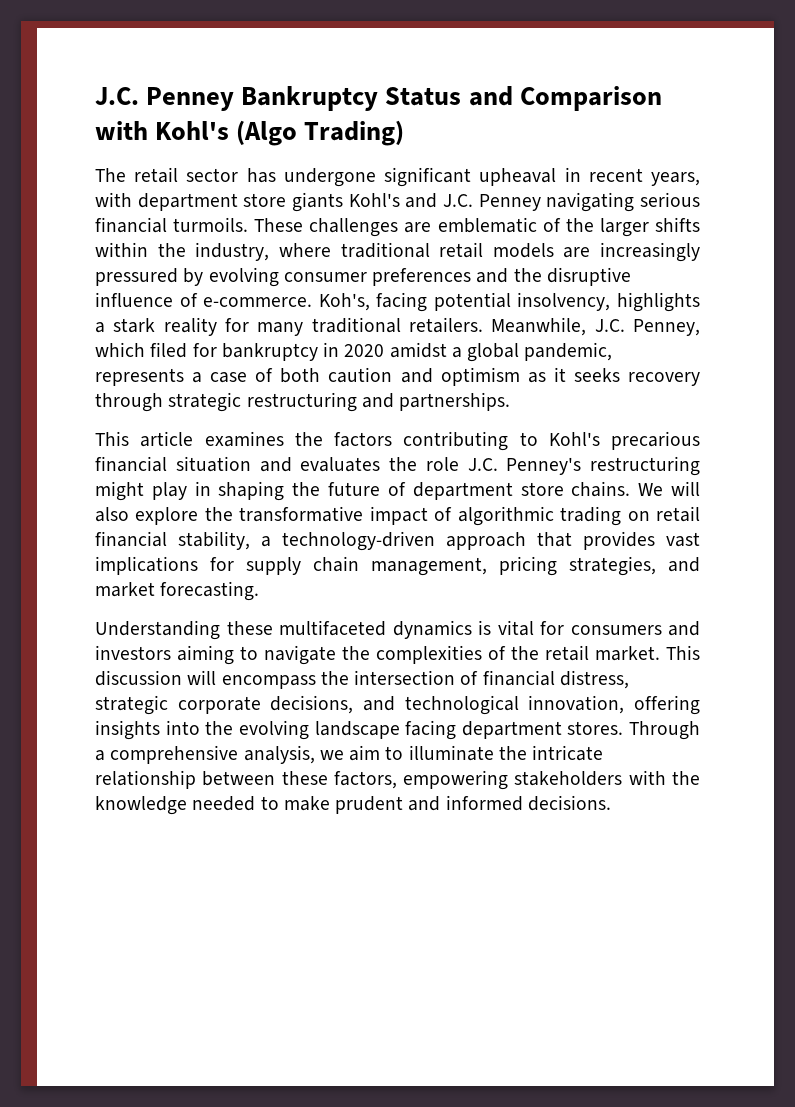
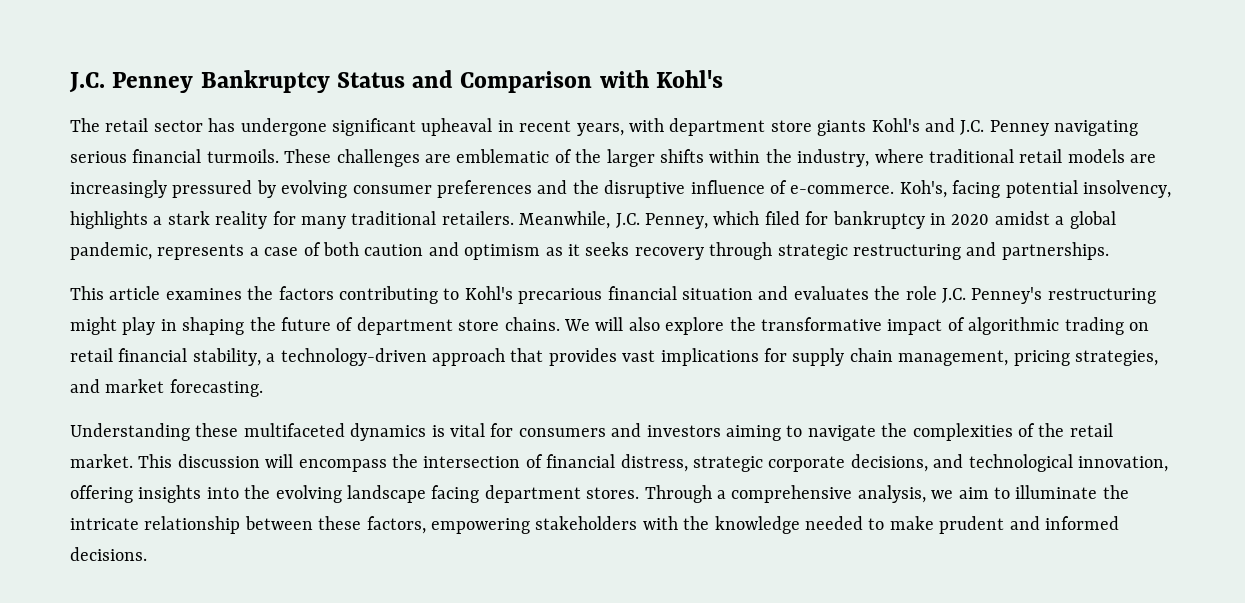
[236,120,405,146] (Algo Trading) -> (724, 79) none

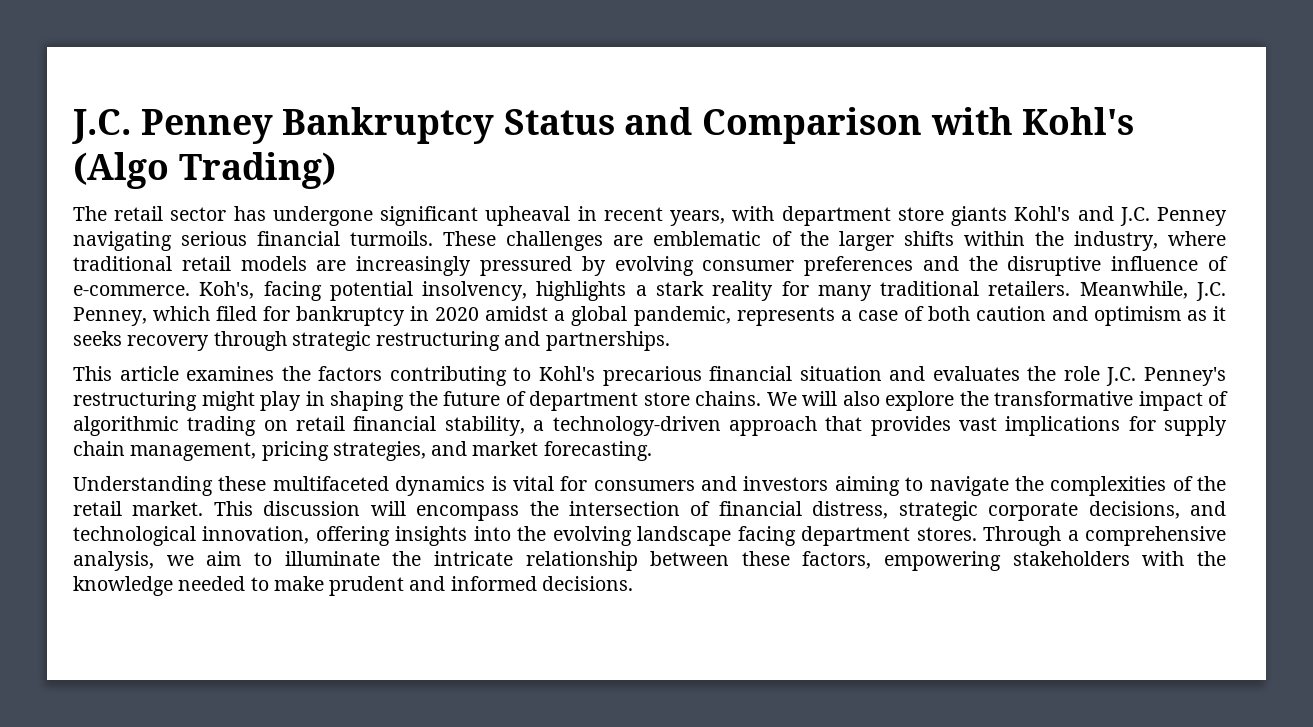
(724, 79) none -> [73,152,336,189] (Algo Trading)

